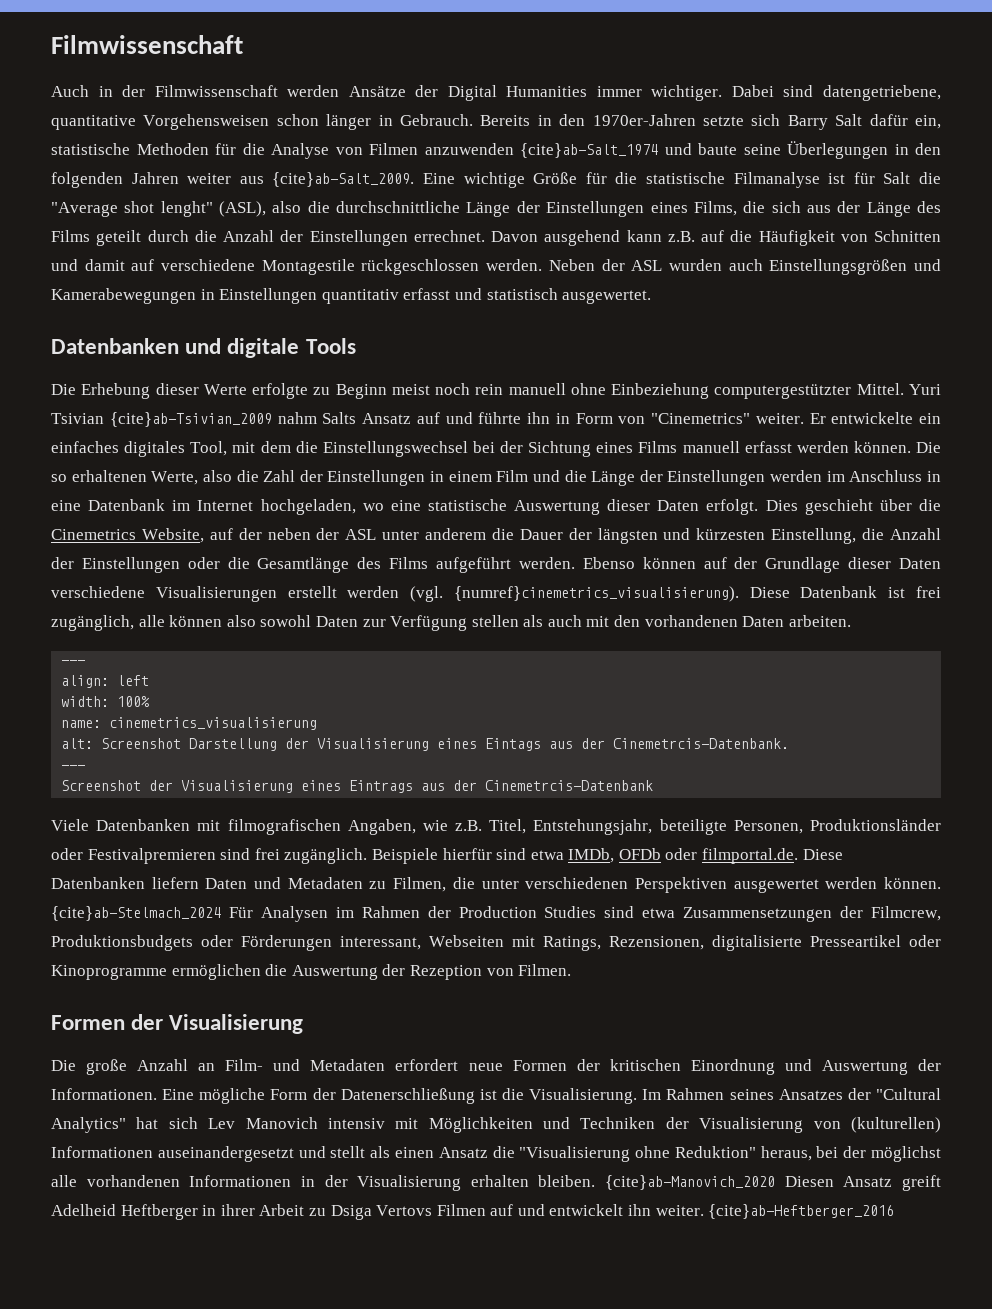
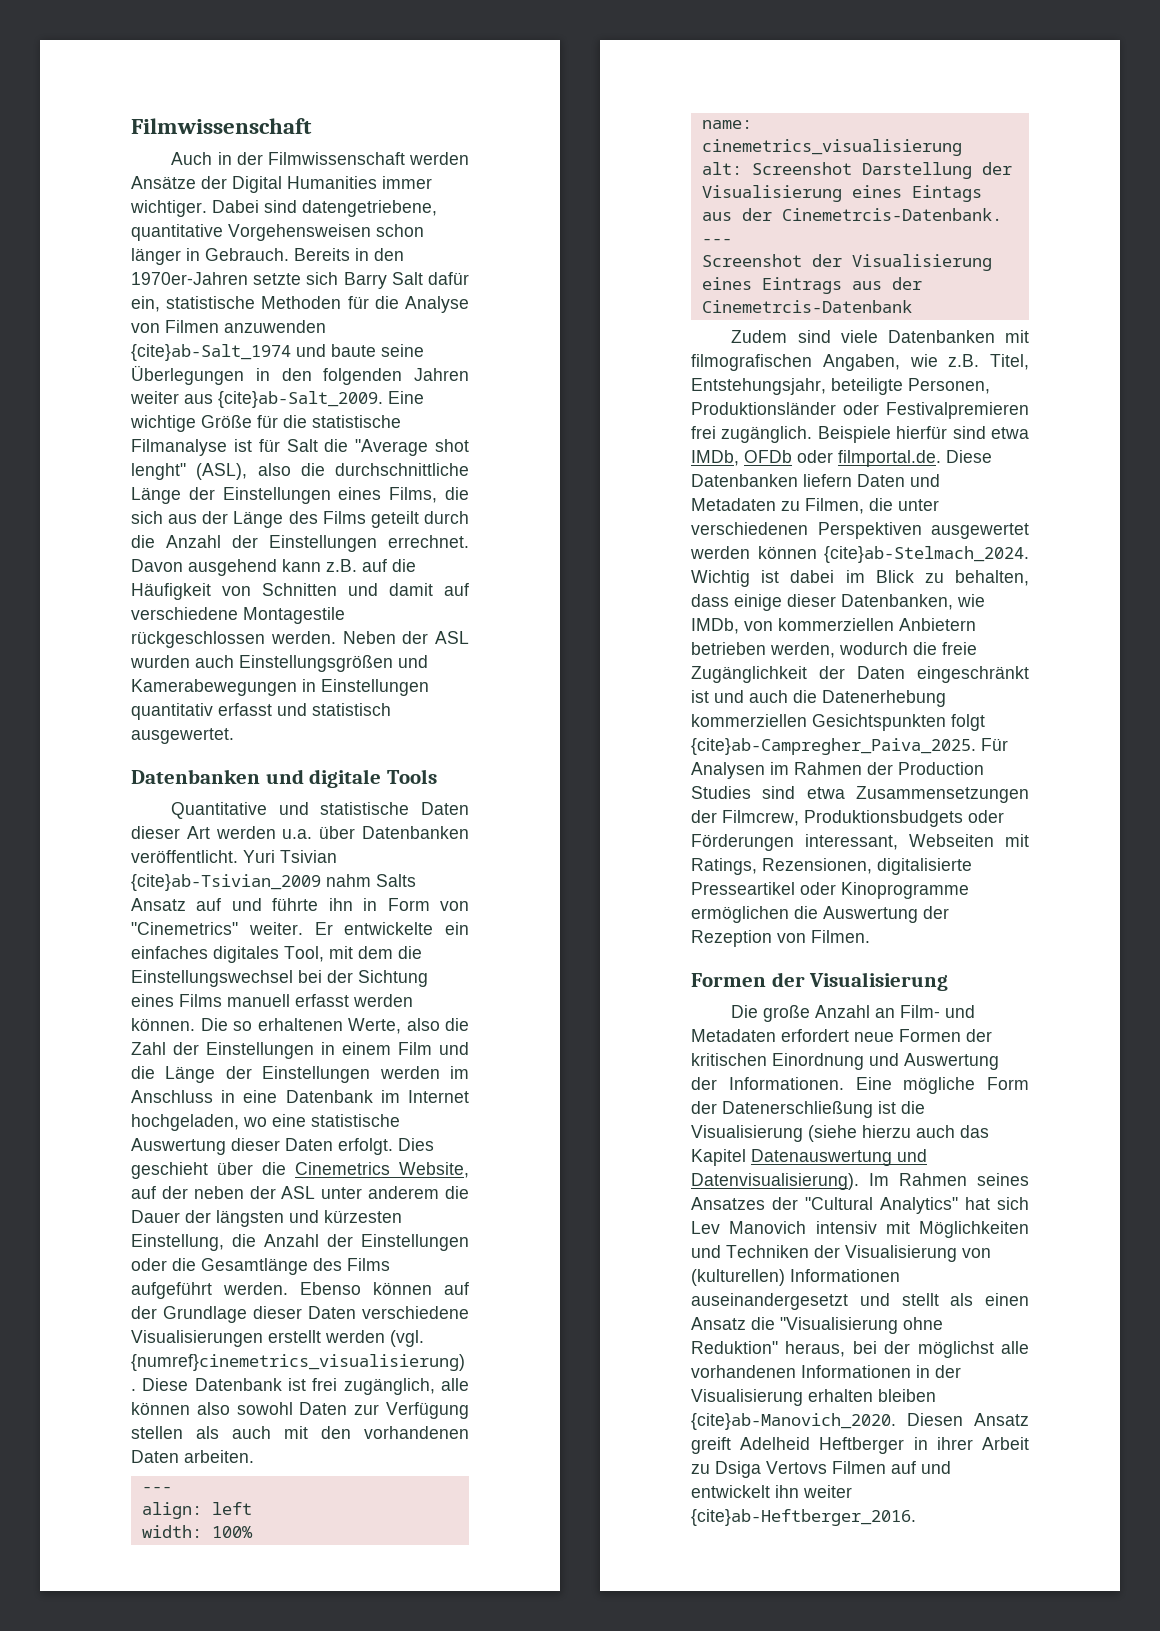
[51,383,904,399] Die Erhebung dieser Werte erfolgte zu Beginn meist noch rein manuell ohne Einbeziehung computergestützter Mittel. -> [171,802,469,819] [131,826,469,839] [131,850,238,863] Quantitative und statistische Daten dieser Art werden u.a. über Datenbanken veröffentlicht.
[51,819,89,831] Viele -> [731,330,878,343] Zudem sind viele
[220,848,251,860] sind -> (1029, 410) none
[884,877,941,889] [51,906,221,921] können. {cite}ab-Stelmach_2024 -> [757,546,1029,563] [691,570,1029,587] [691,594,985,611] [691,618,976,634] [691,642,977,658] [691,666,1029,683] [691,690,946,707] [691,714,985,731] [691,738,976,755] können {cite}ab-Stelmach_2024. Wichtig ist dabei im Blick zu behalten, dass einige dieser Datenbanken, wie IMDb, von kommerziellen Anbietern betrieben werden, wodurch die freie Zugänglichkeit der Daten eingeschränkt ist und auch die Datenerhebung kommerziellen Gesichtspunkten folgt {cite}ab-Campregher_Paiva_2025.
[529,1088,638,1104] Visualisierung. -> [691,1125,989,1142] [691,1149,927,1166] [691,1173,859,1190] Visualisierung (siehe hierzu auch das Kapitel Datenauswertung und Datenvisualisierung).
[538,1175,776,1190] bleiben. {cite}ab-Manovich_2020 -> [878,1389,936,1402] [691,1413,896,1430] bleiben {cite}ab-Manovich_2020.
[655,1204,895,1219] weiter. {cite}ab-Heftberger_2016 -> [803,1485,852,1498] [691,1509,916,1526] weiter {cite}ab-Heftberger_2016.

